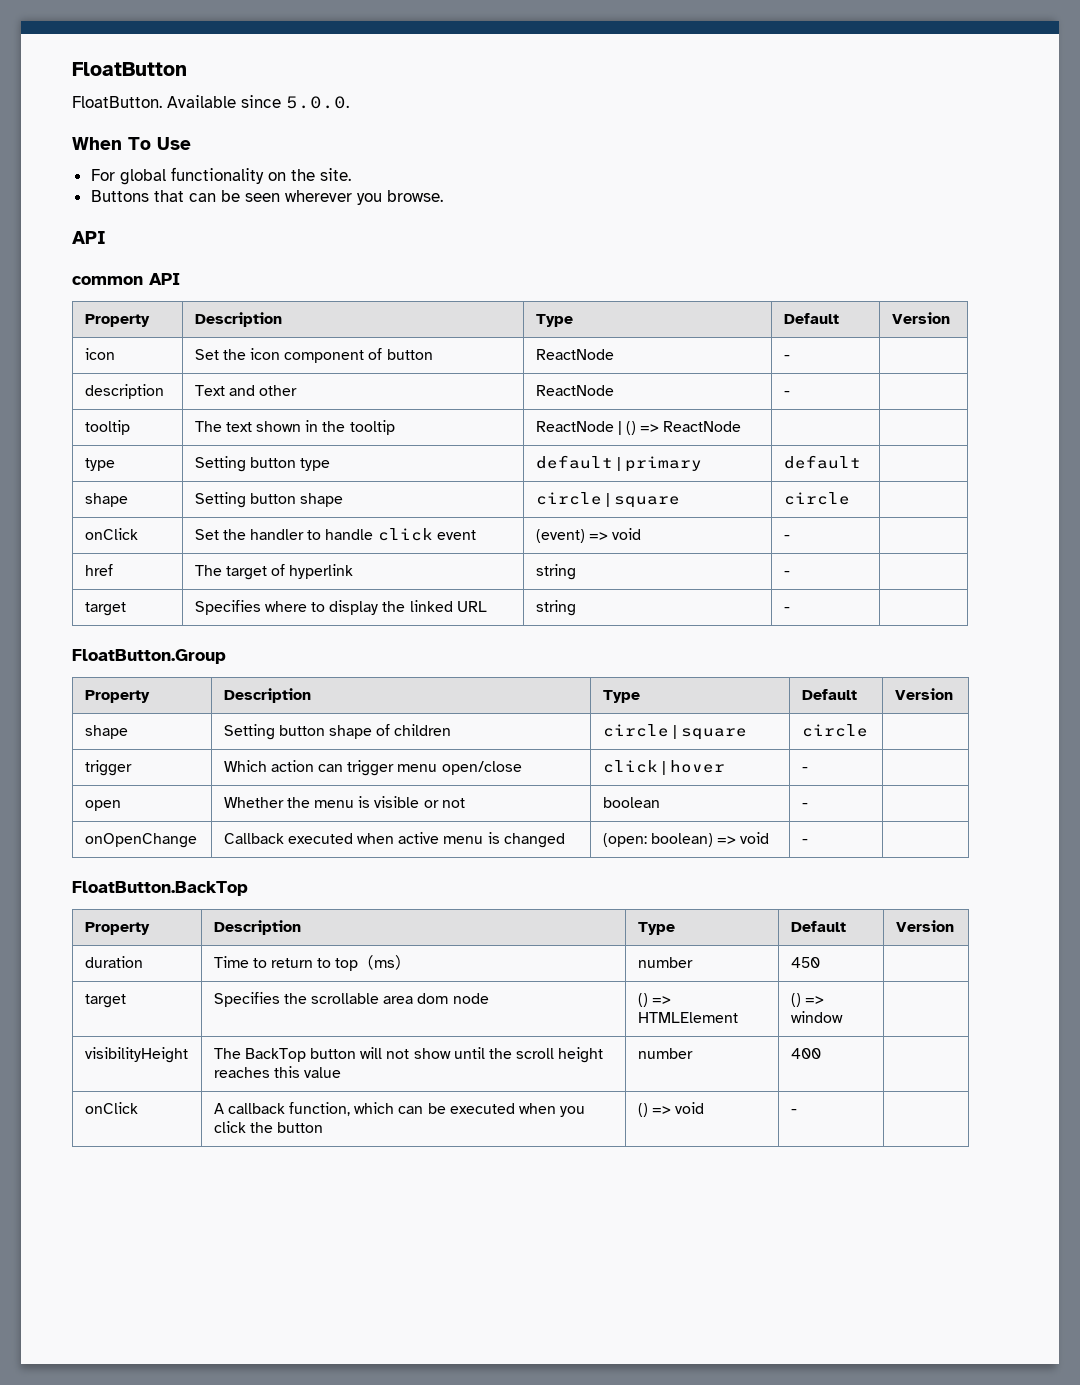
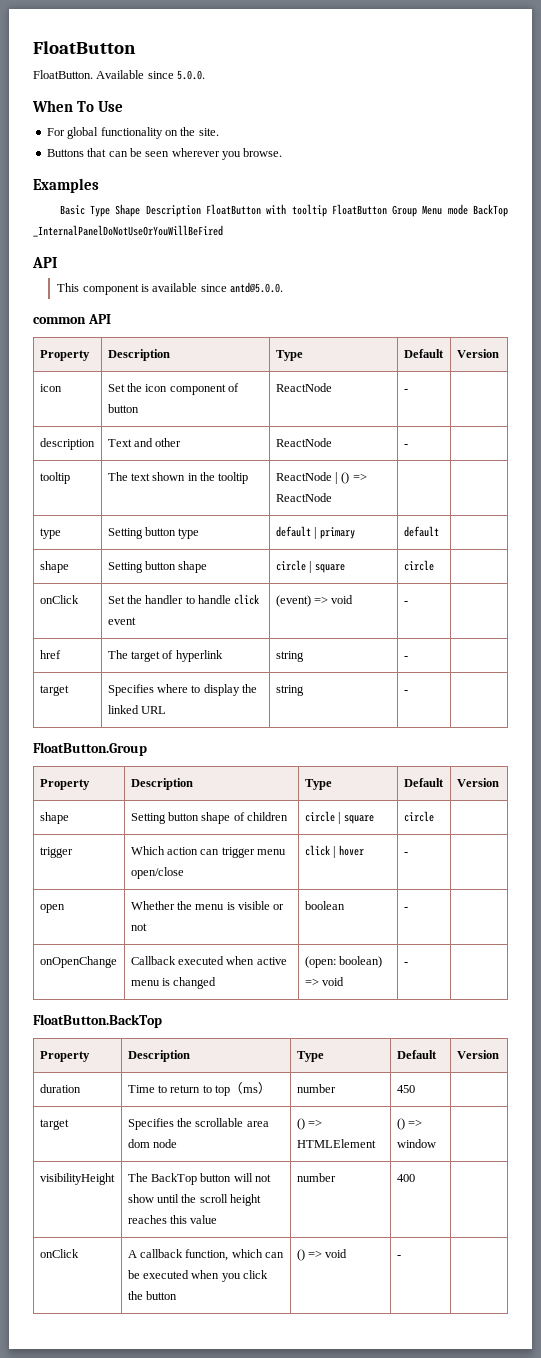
[72,231,106,244] API -> [33,178,99,193] [59,204,508,217] [33,225,223,237] [32,257,57,268] [57,282,284,295] Examples // Basic Type Shape Description FloatButton with tooltip FloatButton Group Menu mode BackTop _InternalPanelDoNotUseOrYouWillBeFired // API // This component is available since antd@5.0.0.

